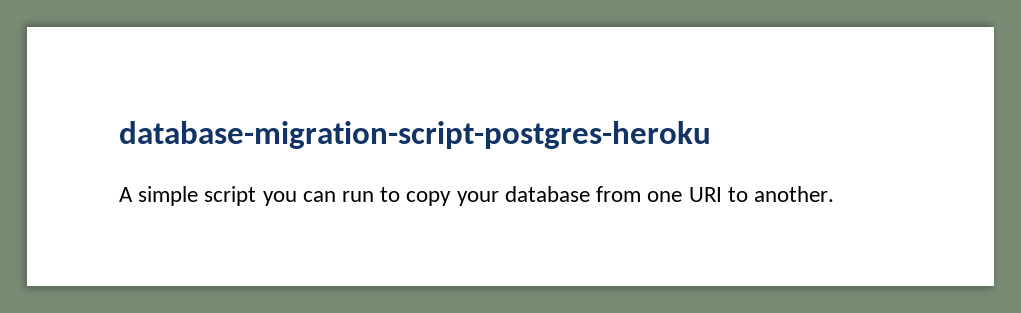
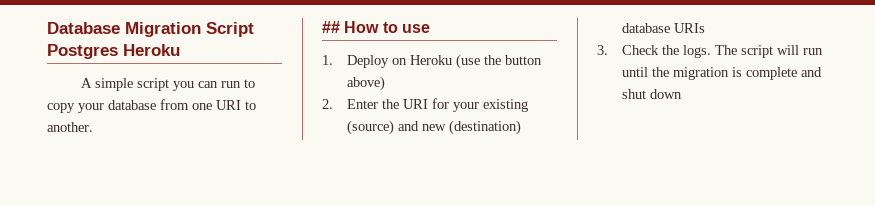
[119,121,711,149] database-migration-script-postgres-heroku -> [47,22,254,37] [47,44,180,59] Database Migration Script Postgres Heroku
(834, 194) none -> [322,21,430,33] [322,54,542,69] [346,76,385,91] [322,98,528,112] [346,120,521,135] [621,23,705,33] [597,45,823,58] [621,67,822,80] [621,89,682,99] // ## How to use // 1. Deploy on Heroku (use the button above) // 2. Enter the URI for your existing (source) and new (destination) database URIs // 3. Check the logs. The script will run until the migration is complete and shut down

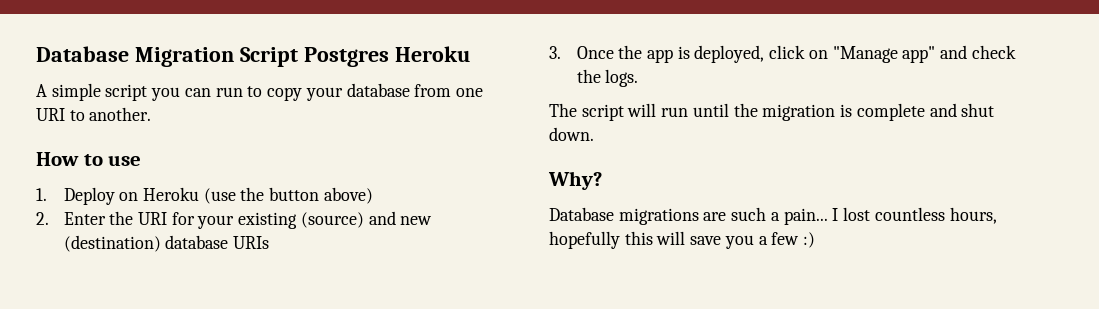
[322,21,340,33] ## -> (152, 114) none
[621,45,659,55] Check -> [576,45,1016,63] Once the app is deployed, click on "Manage app" and check
(711, 51) none -> (639, 78) //
[649,89,682,99] down -> [549,127,594,141] [548,171,602,190] [549,207,997,225] [549,231,816,249] down. // Why? // Database migrations are such a pain... I lost countless hours, hopefully this will save you a few :)

